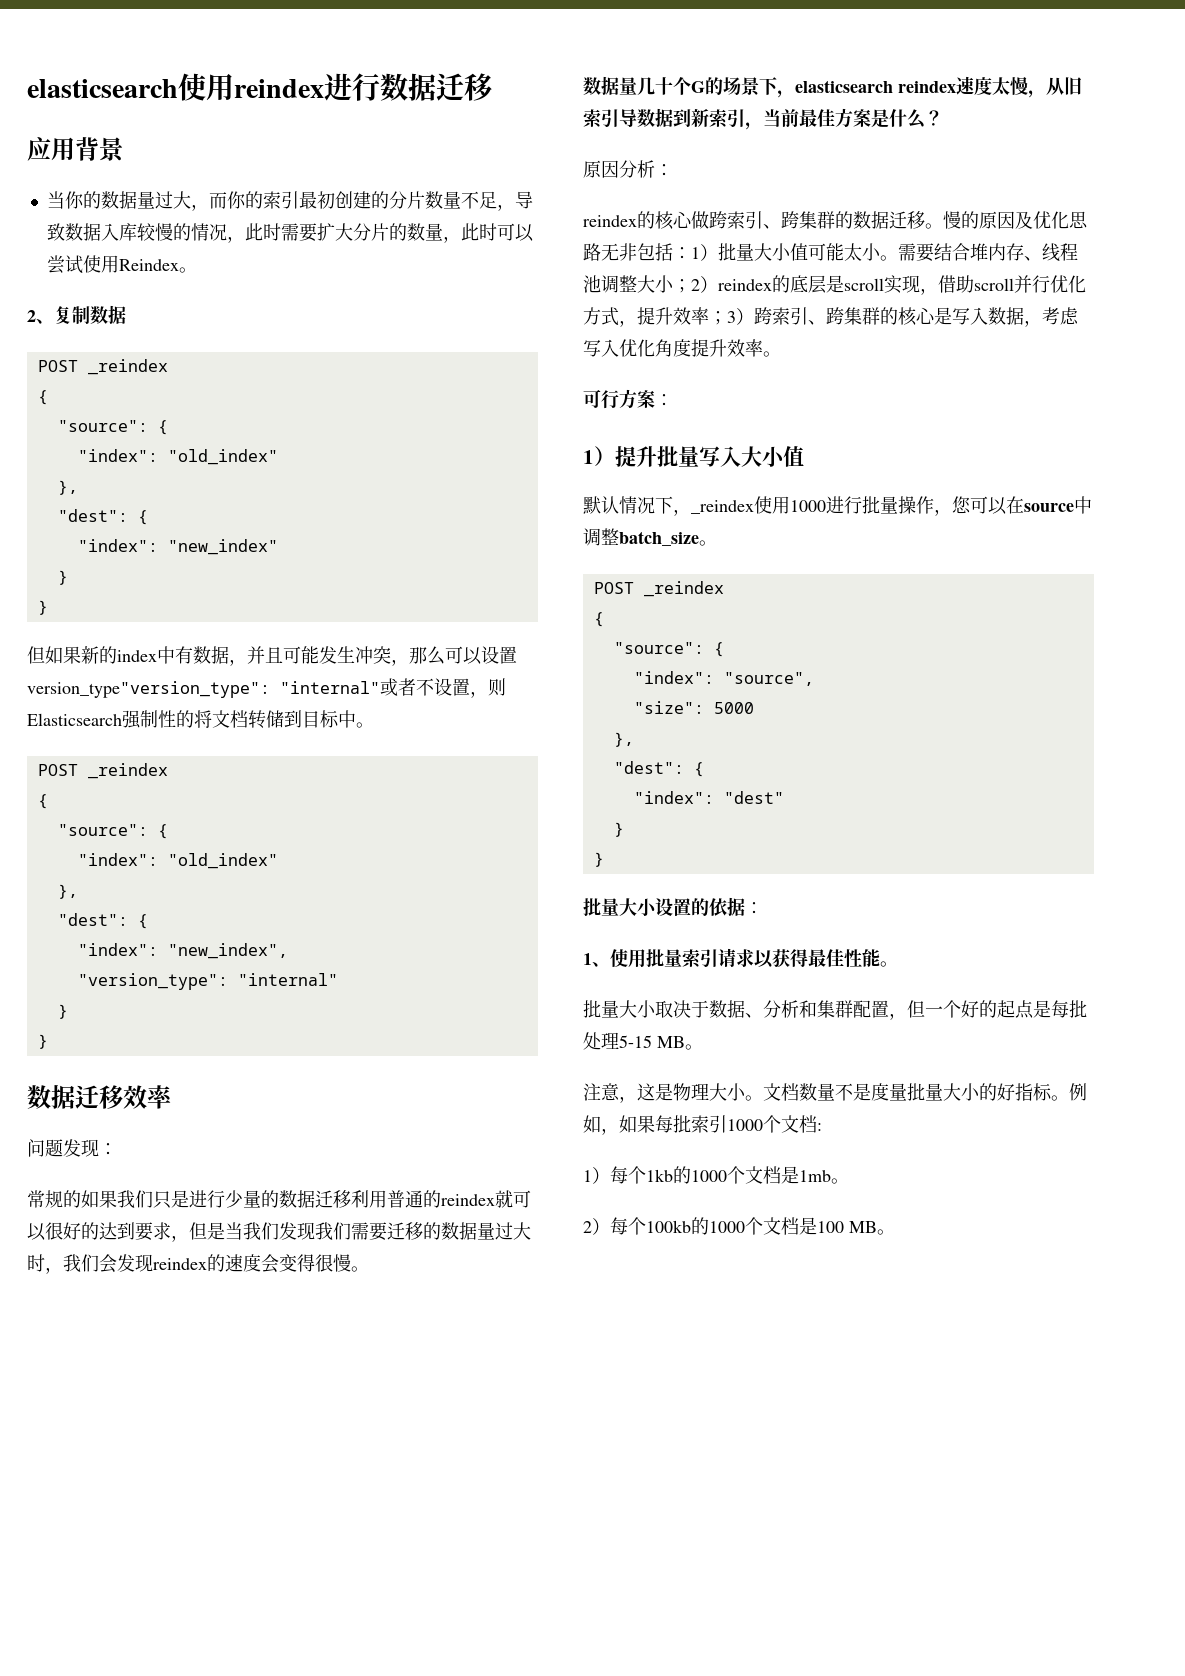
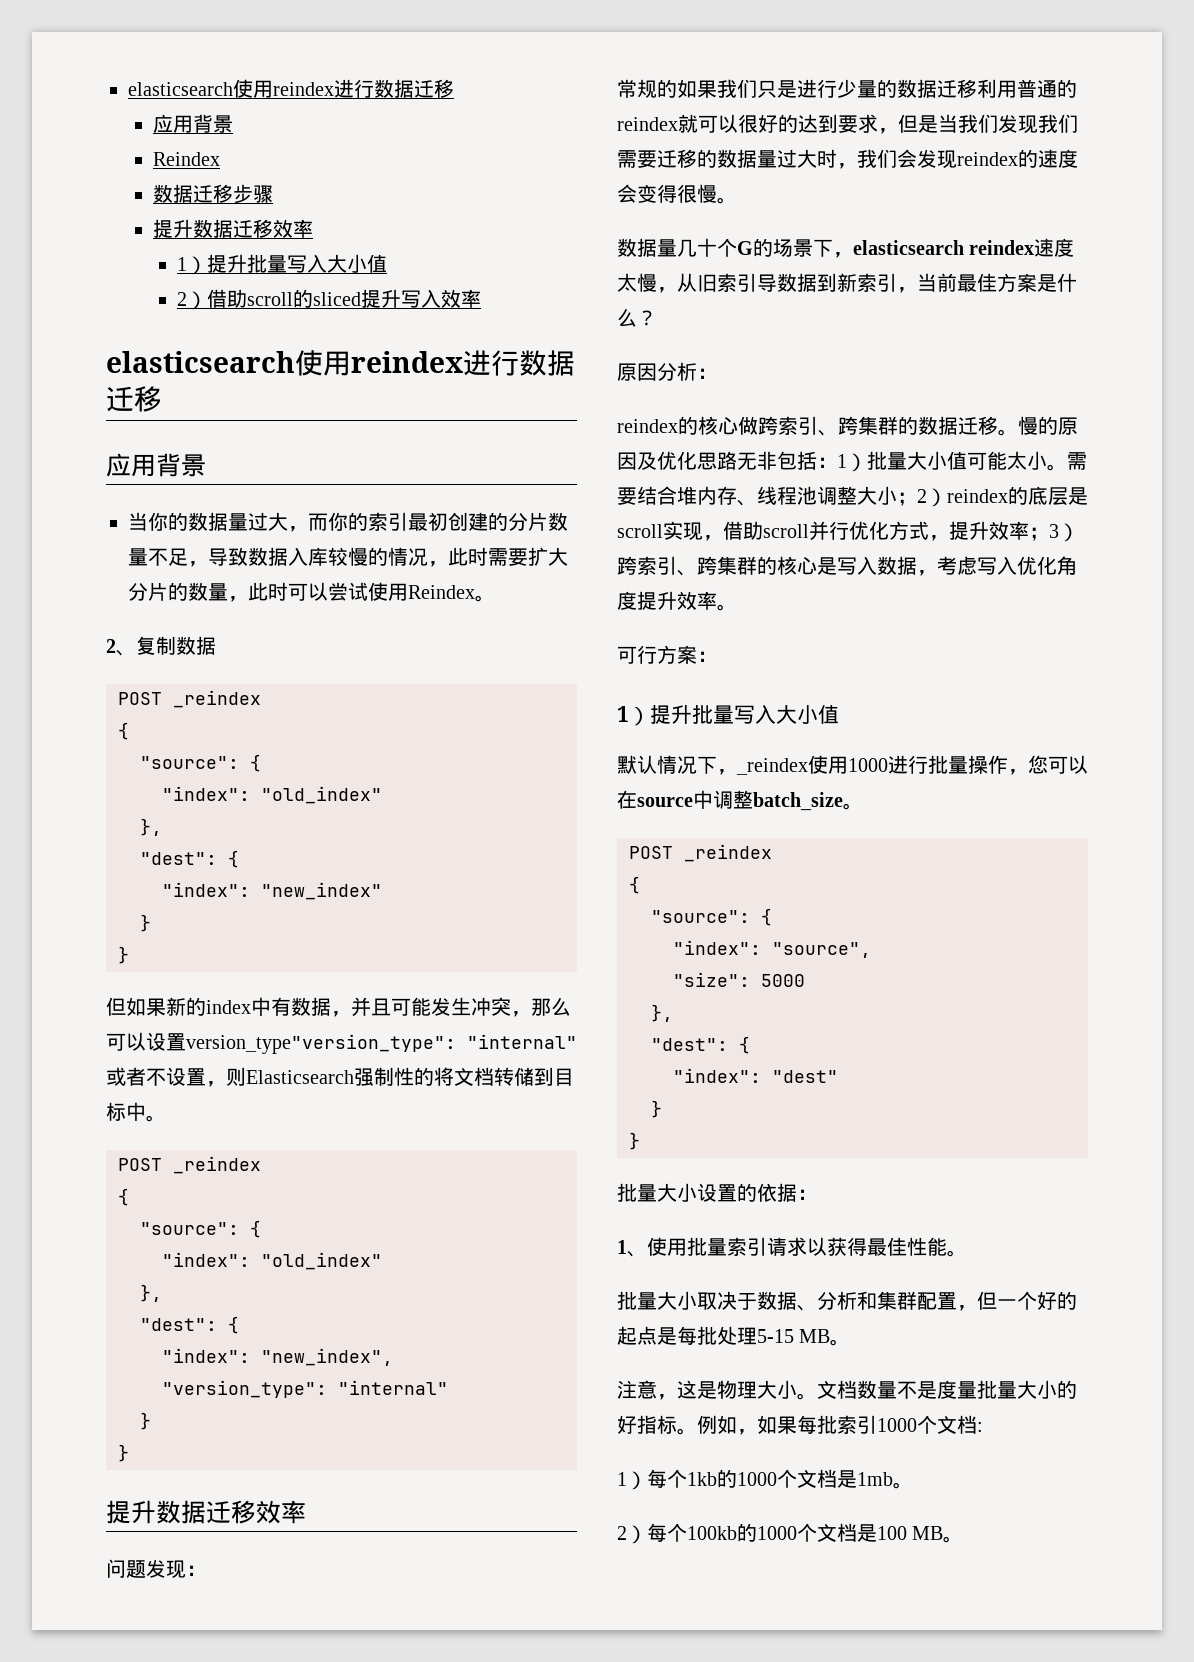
[27,73,492,101] [27,137,124,162] elasticsearch使用reindex进行数据迁移 // 应用背景 -> [128,79,454,98] [152,114,233,133] [152,152,220,166] [152,184,273,204] [152,219,313,238] [177,254,388,275] [177,289,482,310] [106,350,575,376] [106,386,162,412] [106,453,206,477] elasticsearch使用reindex进行数据迁移 // 应用背景 // Reindex // 数据迁移步骤 // 提升数据迁移效率 // 1）提升批量写入大小值 // 2）借助scroll的sliced提升写入效率 // elasticsearch使用reindex进行数据迁移 // 应用背景
(48, 1041) none -> [106,1500,156,1524] 提升

